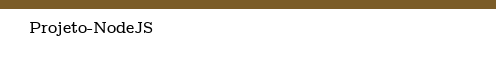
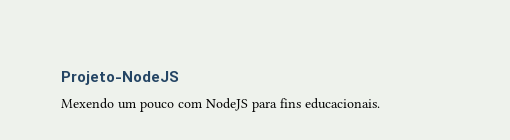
(153, 29) none -> [61,98,380,112] // Mexendo um pouco com NodeJS para fins educacionais.

